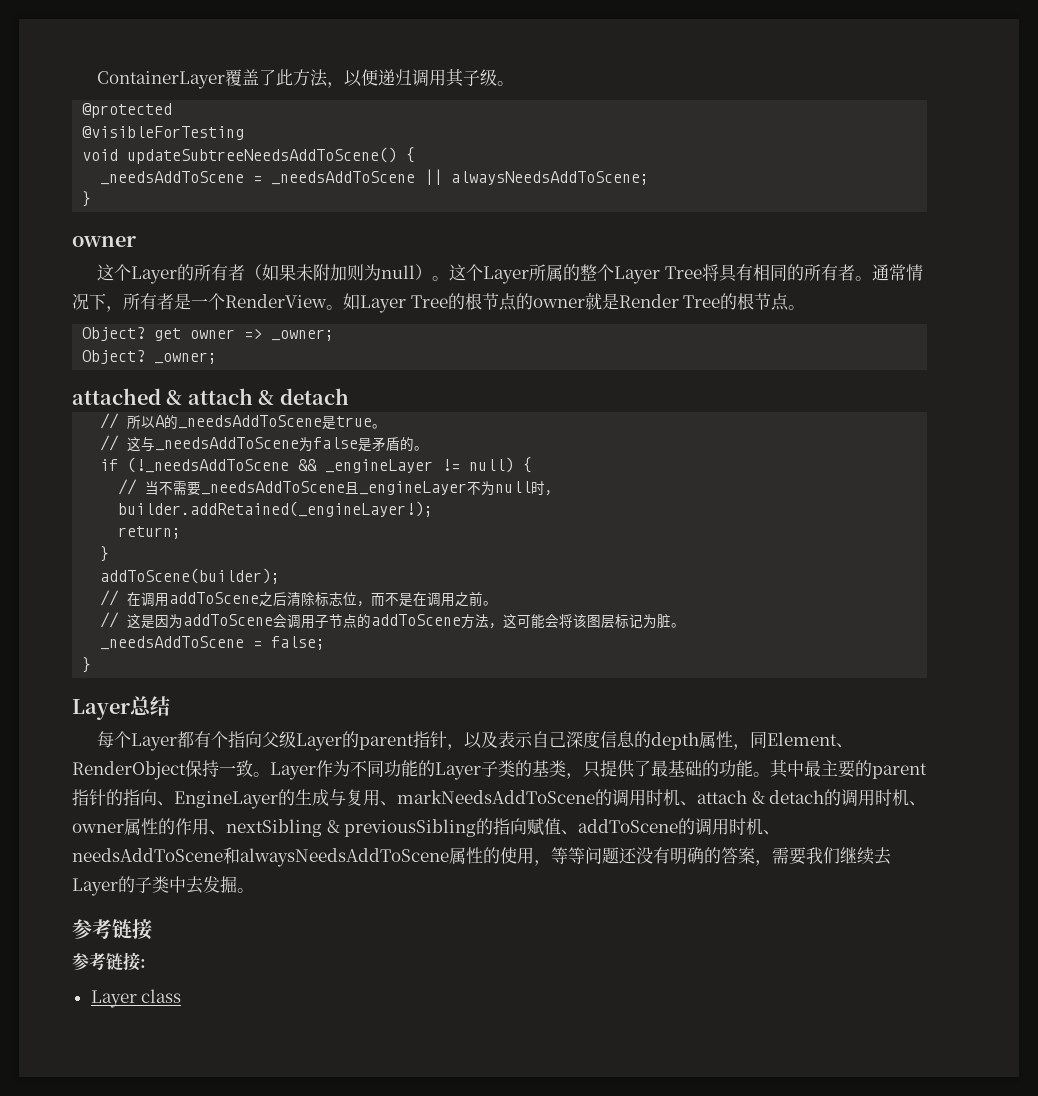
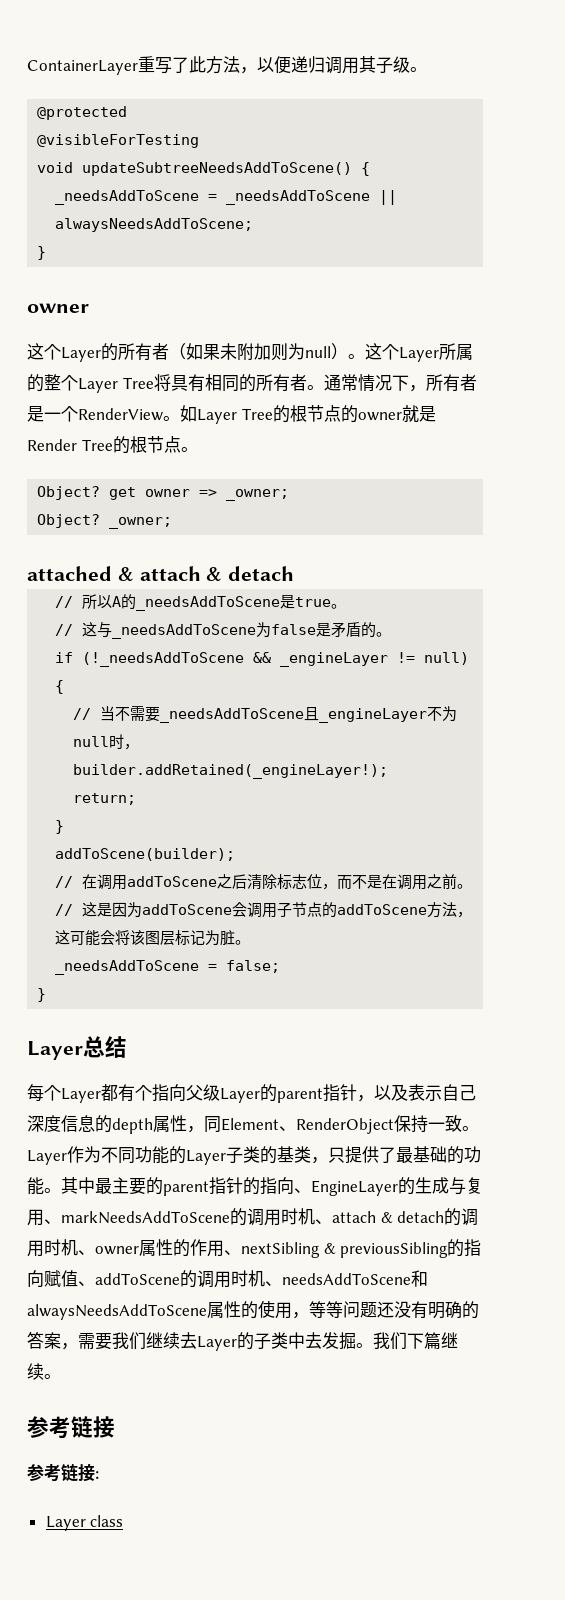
[224,69,259,86] 覆盖 -> [138,56,172,74] 重写
(254, 890) none -> [373,1332,458,1350] [27,1363,61,1380] 我们下篇继续。

